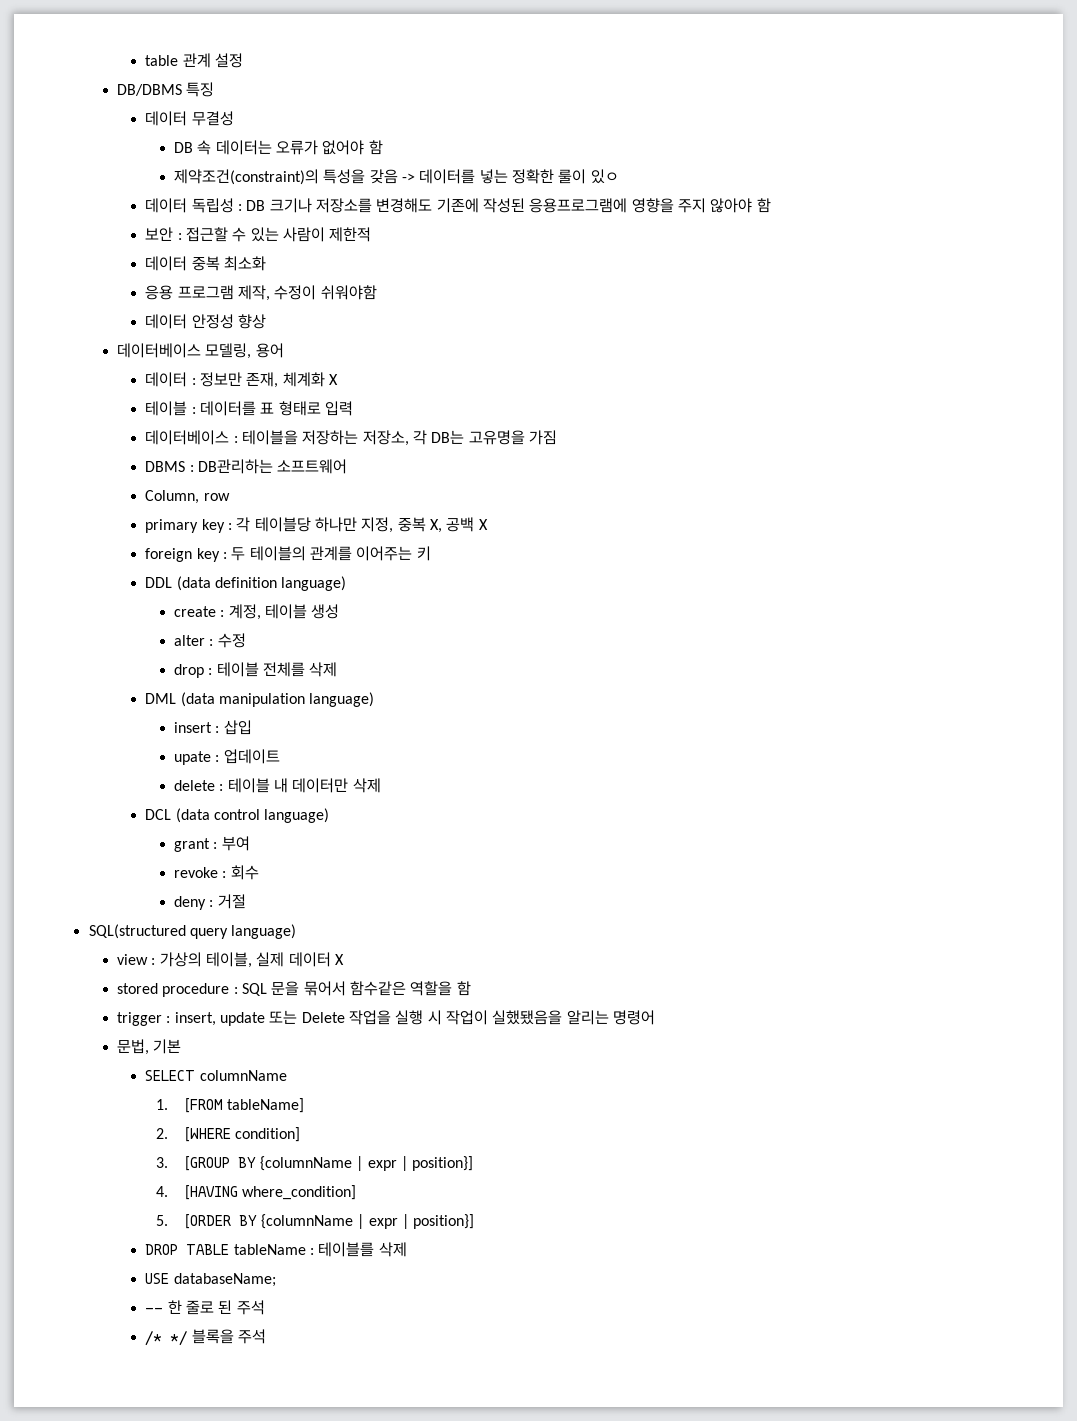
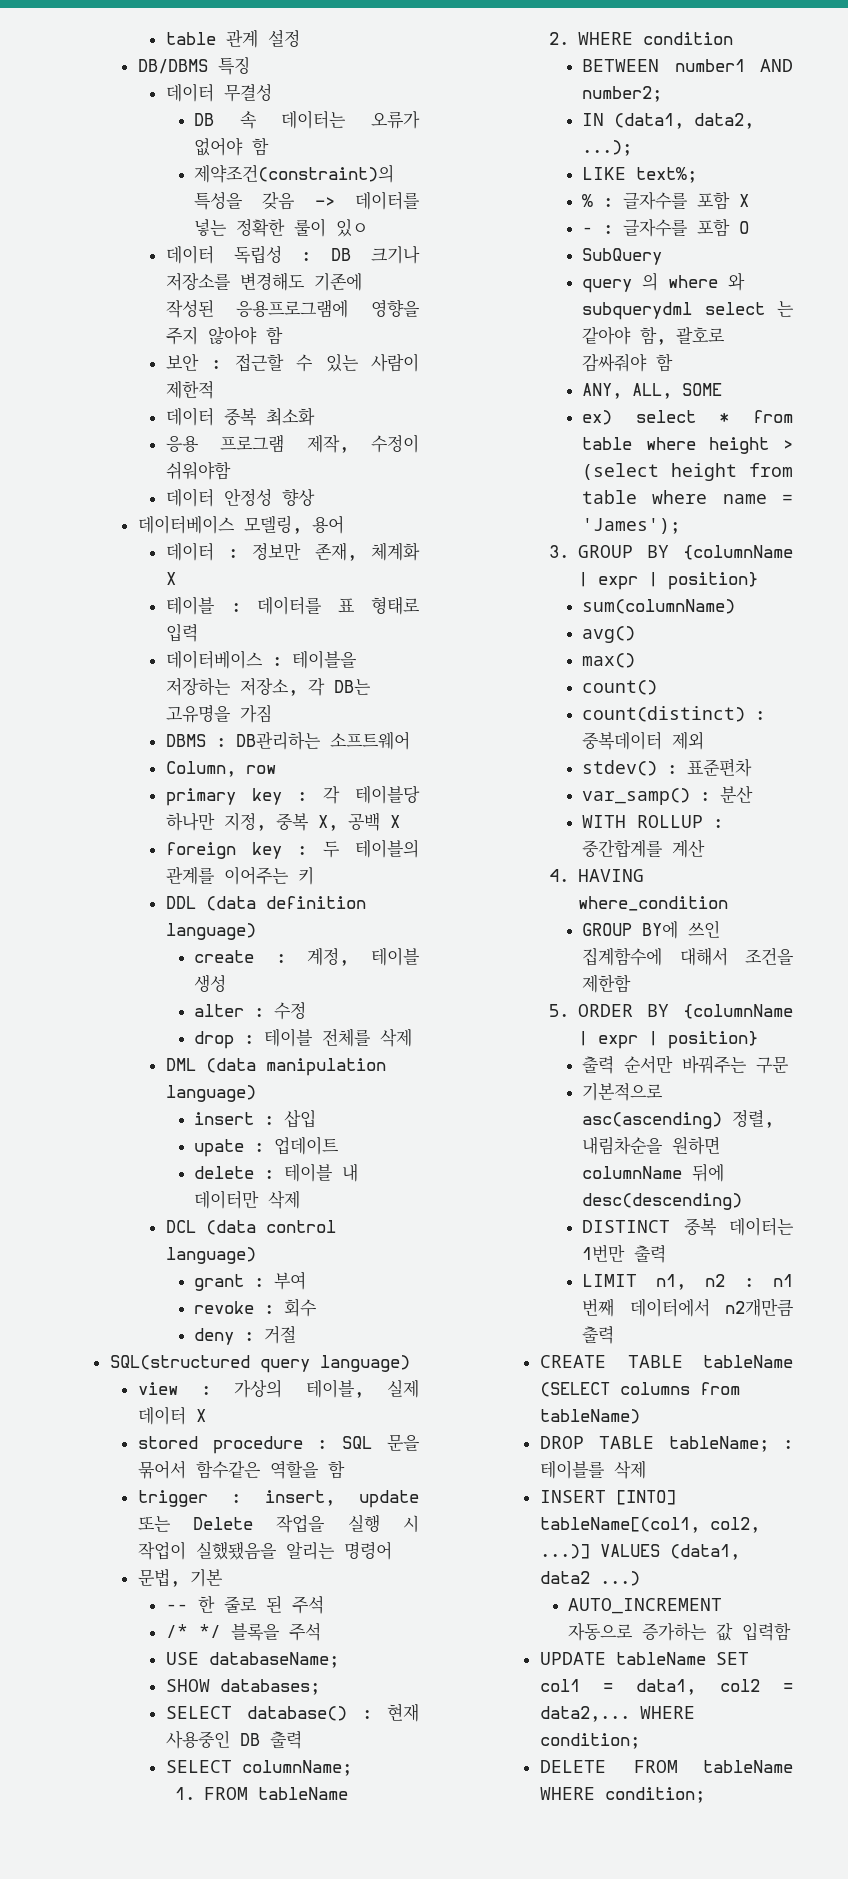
[145,1070,287,1081] [156,1098,305,1113] [156,1127,301,1142] [156,1156,474,1171] [156,1185,357,1200] [156,1214,475,1229] [145,1242,407,1257] [145,1273,276,1287] // SELECT columnName // 1. [FROM tableName] // 2. [WHERE condition] // 3. [GROUP BY {columnName | expr | position}] // 4. [HAVING where_condition] // 5. [ORDER BY {columnName | expr | position}] // DROP TABLE tableName : 테이블를 삭제 // USE databaseName; -> (223, 1578) none
(267, 1336) none -> [165,1652,339,1668] [165,1679,320,1695] [165,1703,419,1722] [165,1730,302,1749] [165,1760,352,1776] [175,1787,348,1800] [549,32,733,45] [582,59,793,72] [582,86,663,102] [582,113,755,129] [582,140,633,156] [582,167,698,183] [582,191,750,210] [582,218,750,237] [582,248,663,265] [582,272,746,293] [582,301,794,320] [582,326,726,345] [582,353,674,372] [582,383,723,399] [582,410,793,425] [582,437,793,454] [582,463,793,481] [582,490,793,504] [582,518,681,534] [549,545,793,560] [577,572,758,590] [582,599,736,614] [582,626,636,643] [582,653,636,668] [582,680,658,695] [582,706,766,722] [582,731,705,750] [582,758,753,777] [582,785,754,805] [582,815,724,828] [582,839,706,858] [549,869,644,882] [577,896,728,911] [582,920,721,939] [582,947,794,966] [582,974,632,993] [549,1004,793,1019] [577,1031,758,1049] [582,1055,790,1074] [582,1083,664,1101] [582,1110,775,1129] [582,1136,721,1155] [582,1163,725,1182] [582,1193,743,1210] [582,1217,794,1236] [582,1244,667,1263] [582,1274,793,1290] [582,1298,794,1317] [582,1325,615,1344] [539,1355,793,1368] [539,1382,740,1397] [539,1409,640,1424] [539,1436,793,1452] [539,1460,646,1479] [539,1490,676,1505] [539,1517,760,1533] [539,1544,740,1560] [539,1571,640,1586] [567,1598,722,1614] [567,1622,791,1641] [539,1652,749,1665] [539,1679,793,1695] [539,1706,695,1722] [539,1733,640,1749] [539,1760,793,1773] [539,1787,705,1803] // USE databaseName; // SHOW databases; // SELECT database() : 현재 사용중인 DB 출력 // SELECT columnName; // 1. FROM tableName // 2. WHERE condition // BETWEEN number1 AND number2; // IN (data1, data2, ...); // LIKE text%; // % : 글자수를 포함 X // - : 글자수를 포함 O // SubQuery // query 의 where 와 subquerydml select 는 같아야 함, 괄호로 감싸줘야 함 // ANY, ALL, SOME // ex) select * from table where height > (select height from table where name = 'James'); // 3. GROUP BY {columnName | expr | position} // sum(columnName) // avg() // max() // count() // count(distinct) : 중복데이터 제외 // stdev() : 표준편차 // var_samp() : 분산 // WITH ROLLUP : 중간합계를 계산 // 4. HAVING where_condition // GROUP BY에 쓰인 집계함수에 대해서 조건을 제한함 // 5. ORDER BY {columnName | expr | position} // 출력 순서만 바꿔주는 구문 // 기본적으로 asc(ascending) 정렬, 내림차순을 원하면 columnName 뒤에 desc(descending) // DISTINCT 중복 데이터는 1번만 출력 // LIMIT n1, n2 : n1 번째 데이터에서 n2개만큼 출력 // CREATE TABLE tableName (SELECT columns from tableName) // DROP TABLE tableName; : 테이블를 삭제 // INSERT [INTO] tableName[(col1, col2, ...)] VALUES (data1, data2 ...) // AUTO_INCREMENT 자동으로 증가하는 값 입력함 // UPDATE tableName SET col1 = data1, col2 = data2,... WHERE condition; // DELETE FROM tableName WHERE condition;

